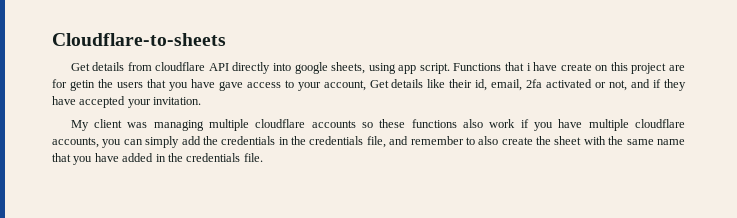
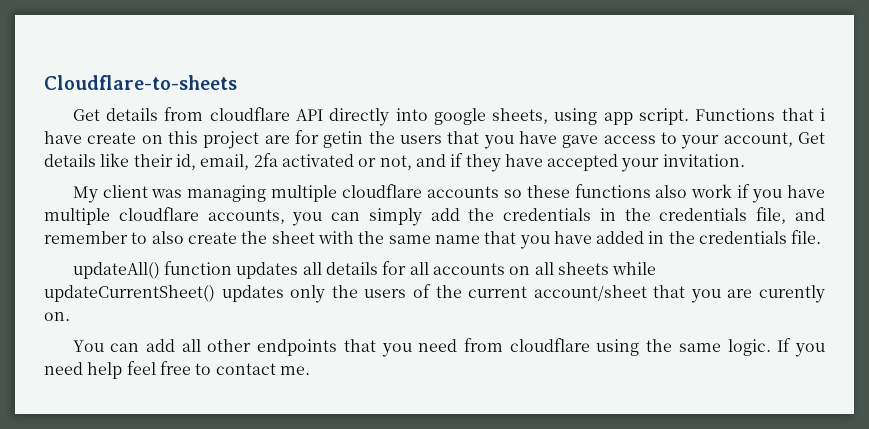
(263, 157) none -> [72,261,657,279] [44,284,825,303] [44,312,70,321] [72,338,826,357] [44,361,310,379] // updateAll() function updates all details for all accounts on all sheets while updateCurrentSheet() updates only the users of the current account/sheet that you are curently on. // You can add all other endpoints that you need from cloudflare using the same logic. If you need help feel free to contact me.

